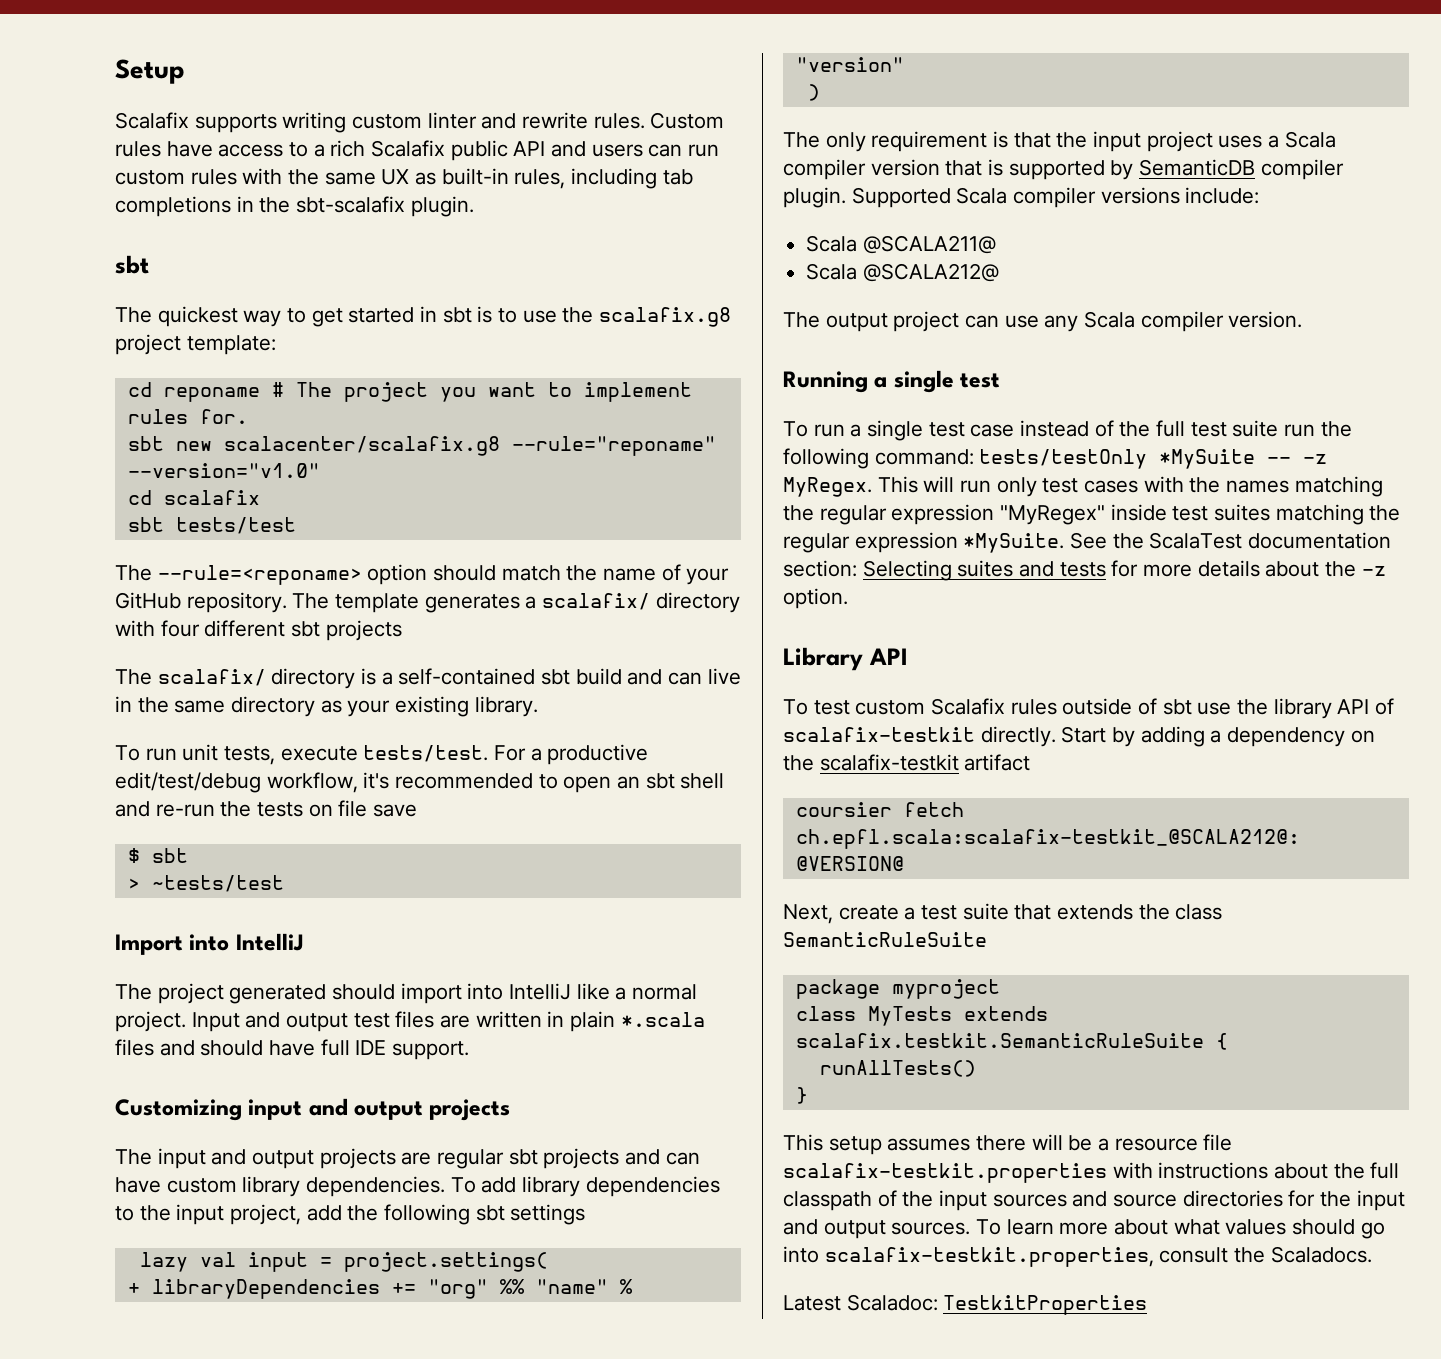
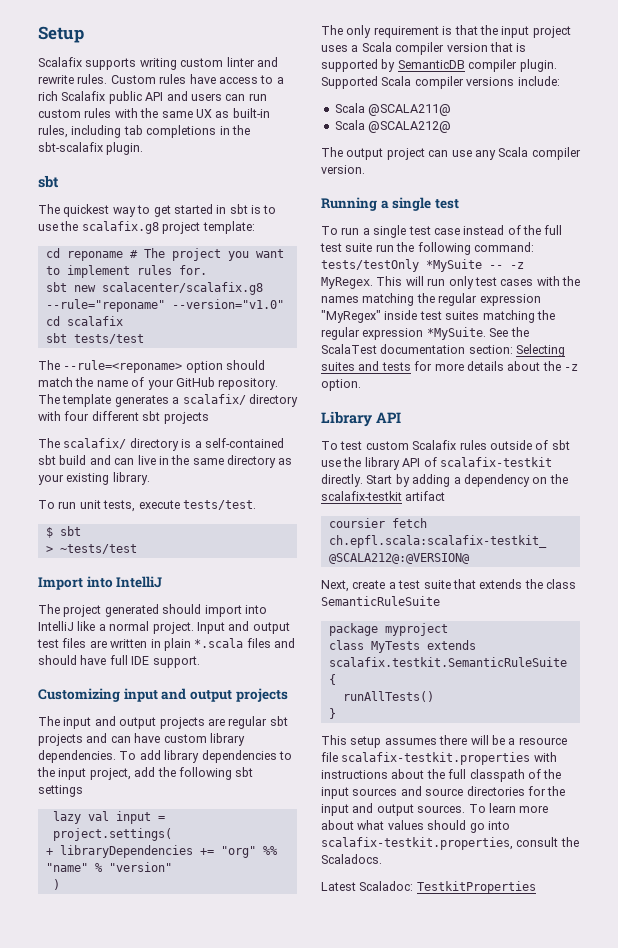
[494,744,649,765] [115,772,725,793] [115,800,418,817] For a productive edit/test/debug workflow, it's recommended to open an sbt shell and re-run the tests on file save -> (256, 505) none

